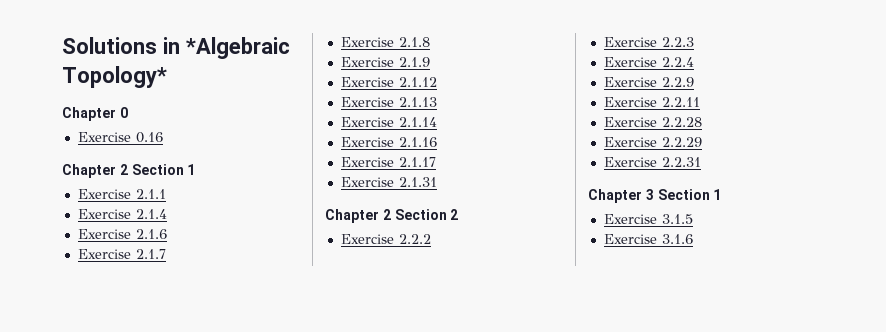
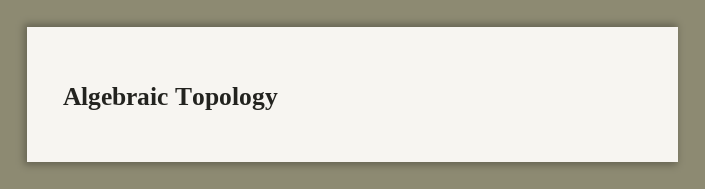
[62,37,290,59] [62,66,167,88] [62,107,128,121] [77,132,163,143] [62,164,196,178] [77,189,166,199] [77,209,167,219] [77,229,167,239] [77,249,166,259] [340,37,430,47] [340,57,430,67] [340,77,437,87] [340,97,437,107] [340,117,437,127] [340,137,437,147] [340,157,436,167] [340,177,437,187] [325,209,459,223] [340,234,431,244] [603,37,694,47] [603,57,694,67] [603,77,694,87] [603,97,700,107] [603,117,702,127] [603,137,702,147] [603,157,701,167] [588,189,722,203] [603,214,693,224] [603,234,693,244] Solutions in *Algebraic Topology* // Chapter 0 // Exercise 0.16 // Chapter 2 Section 1 // Exercise 2.1.1 // Exercise 2.1.4 // Exercise 2.1.6 // Exercise 2.1.7 // Exercise 2.1.8 // Exercise 2.1.9 // Exercise 2.1.12 // Exercise 2.1.13 // Exercise 2.1.14 // Exercise 2.1.16 // Exercise 2.1.17 // Exercise 2.1.31 // Chapter 2 Section 2 // Exercise 2.2.2 // Exercise 2.2.3 // Exercise 2.2.4 // Exercise 2.2.9 // Exercise 2.2.11 // Exercise 2.2.28 // Exercise 2.2.29 // Exercise 2.2.31 // Chapter 3 Section 1 // Exercise 3.1.5 // Exercise 3.1.6 -> [63,87,278,110] Algebraic Topology

